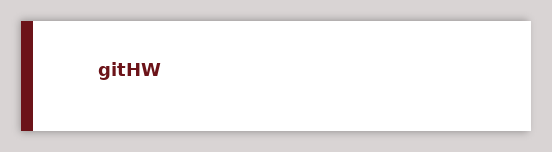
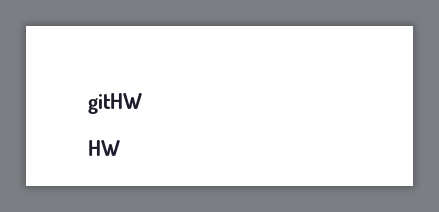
(161, 71) none -> [88,140,120,156] // HW

